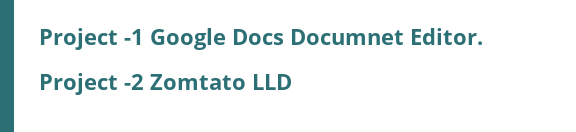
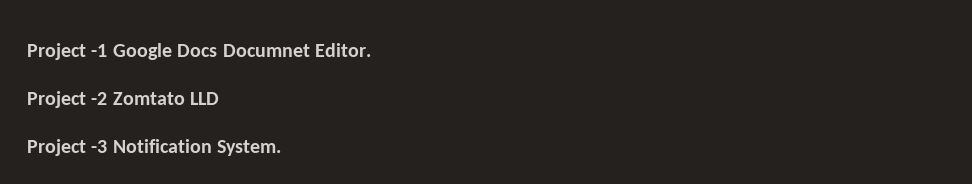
(292, 82) none -> [27,139,282,156] // Project -3 Notification System.

